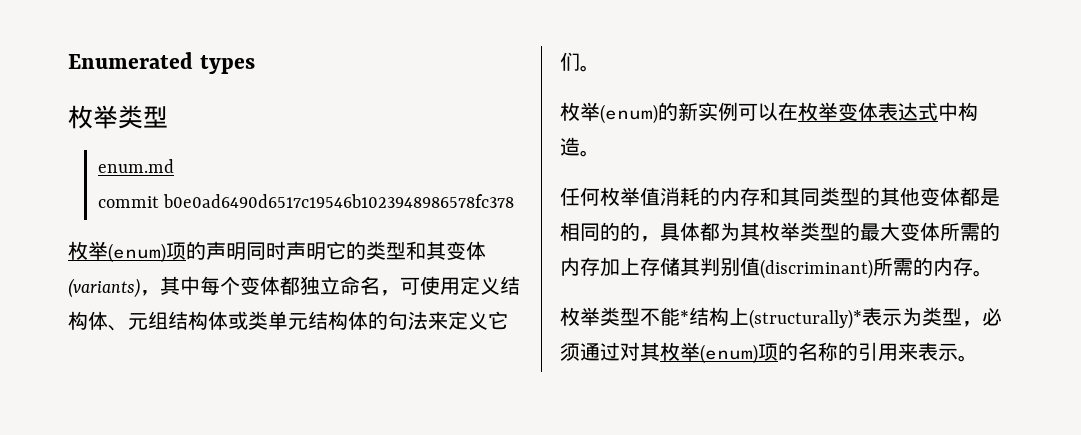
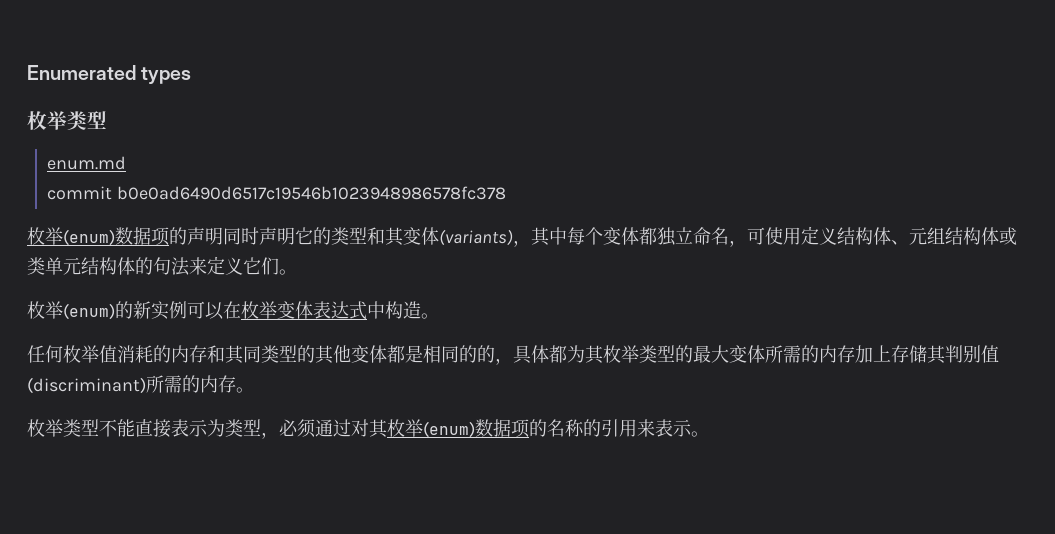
(166, 253) none -> [115,227,151,245] 数据
[680,307,862,329] *结构上(structurally)* -> [135,419,171,438] 直接
(758, 354) none -> [475,419,511,437] 数据

